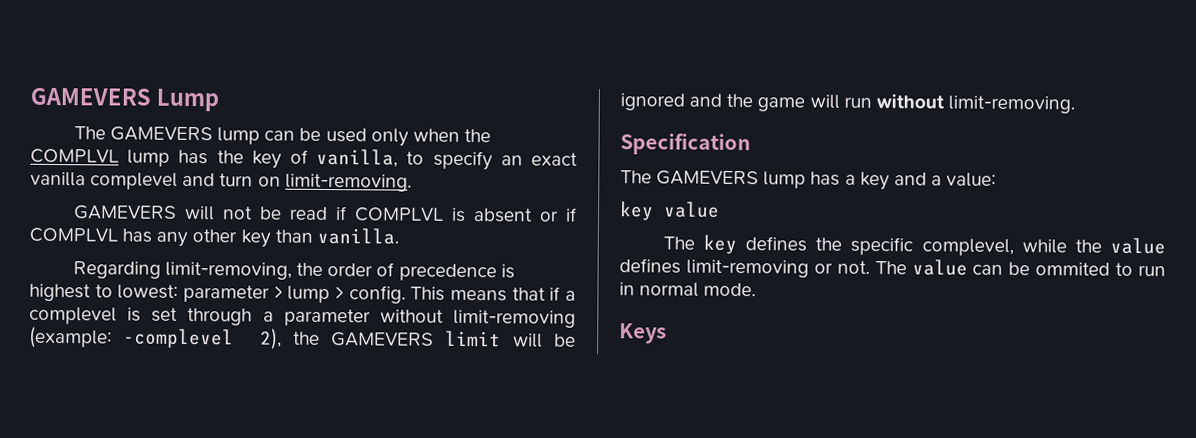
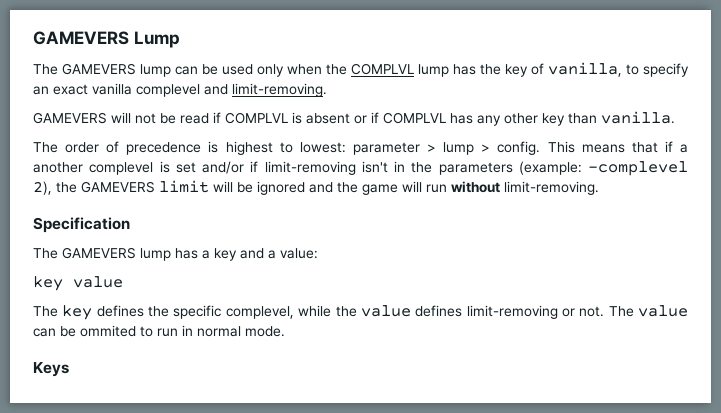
[219,173,281,187] turn on -> (228, 89) none
[72,261,324,280] Regarding limit-removing, the -> [33,142,58,153] The
(576, 295) none -> [33,162,83,173] another
[187,307,576,328] through a parameter without limit-removing -> [202,161,513,175] and/or if limit-removing isn't in the parameters

